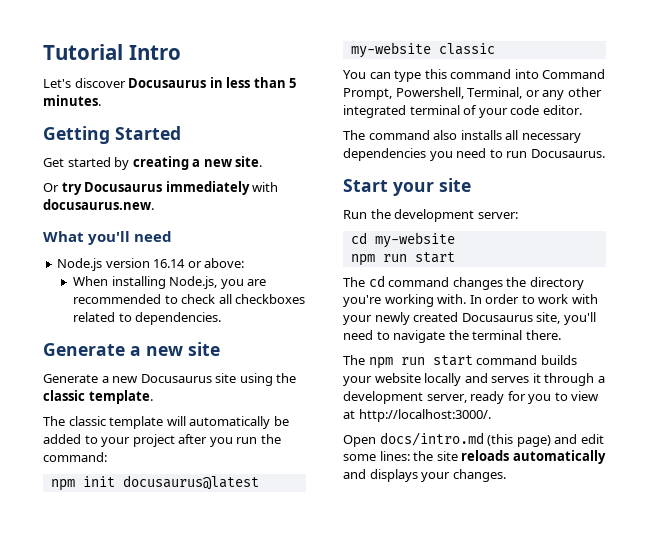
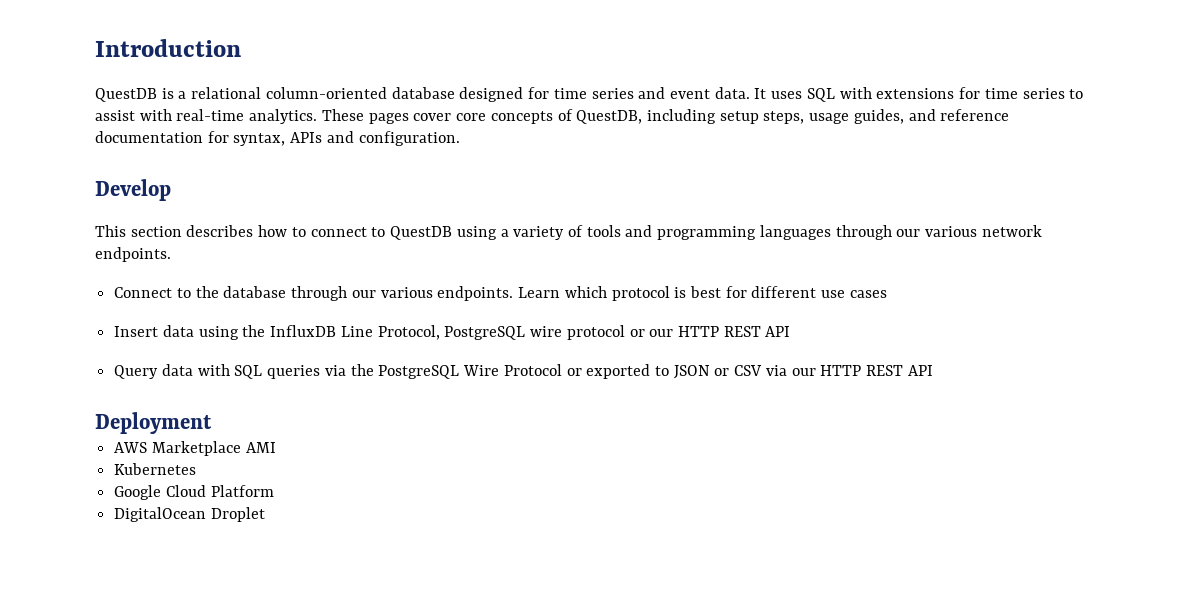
[43,44,181,60] [43,77,297,88] [43,95,101,106] [43,126,181,144] [43,156,263,170] [43,181,279,195] [43,199,154,210] [43,231,173,245] [57,258,245,271] [73,276,267,289] [73,294,306,304] [73,312,222,325] [43,342,220,356] [43,373,297,386] [43,390,153,404] [43,416,289,429] [43,434,281,447] [43,452,107,462] [50,475,259,491] [350,42,495,58] [343,69,606,82] [343,87,602,100] [343,105,582,118] [343,130,581,143] [343,148,605,161] [343,178,471,196] [343,209,518,222] [350,232,455,248] [350,252,455,266] [343,275,584,290] [343,294,598,307] [343,312,596,325] [343,330,561,343] [343,355,577,369] [343,373,605,386] [343,391,600,404] [343,409,491,422] [343,432,604,447] [343,450,606,464] [343,469,506,482] Tutorial Intro // Let's discover Docusaurus in less than 5 minutes. // Getting Started // Get started by creating a new site. // Or try Docusaurus immediately with docusaurus.new. // What you'll need // Node.js version 16.14 or above: // When installing Node.js, you are recommended to check all checkboxes related to dependencies. // Generate a new site // Generate a new Docusaurus site using the classic template. // The classic template will automatically be added to your project after you run the command: // npm init docusaurus@latest my-website classic // You can type this command into Command Prompt, Powershell, Terminal, or any other integrated terminal of your code editor. // The command also installs all necessary dependencies you need to run Docusaurus. // Start your site // Run the development server: // cd my-website // npm run start // The cd command changes the directory you're working with. In order to work with your newly created Docusaurus site, you'll need to navigate the terminal there. // The npm run start command builds your website locally and serves it through a development server, ready for you to view at http://localhost:3000/. // Open docs/intro.md (this page) and edit some lines: the site reloads automatically and displays your changes. -> [95,39,241,57] [95,87,1084,102] [95,109,1010,124] [95,131,460,146] [95,179,171,201] [95,225,1042,240] [95,247,171,262] [114,286,887,301] [114,325,791,340] [114,364,933,379] [95,412,212,434] [114,441,276,456] [114,463,197,475] [114,485,274,500] [114,507,265,522] Introduction // QuestDB is a relational column-oriented database designed for time series and event data. It uses SQL with extensions for time series to assist with real-time analytics. These pages cover core concepts of QuestDB, including setup steps, usage guides, and reference documentation for syntax, APIs and configuration. // Develop // This section describes how to connect to QuestDB using a variety of tools and programming languages through our various network endpoints. // Connect to the database through our various endpoints. Learn which protocol is best for different use cases // Insert data using the InfluxDB Line Protocol, PostgreSQL wire protocol or our HTTP REST API // Query data with SQL queries via the PostgreSQL Wire Protocol or exported to JSON or CSV via our HTTP REST API // Deployment // AWS Marketplace AMI // Kubernetes // Google Cloud Platform // DigitalOcean Droplet

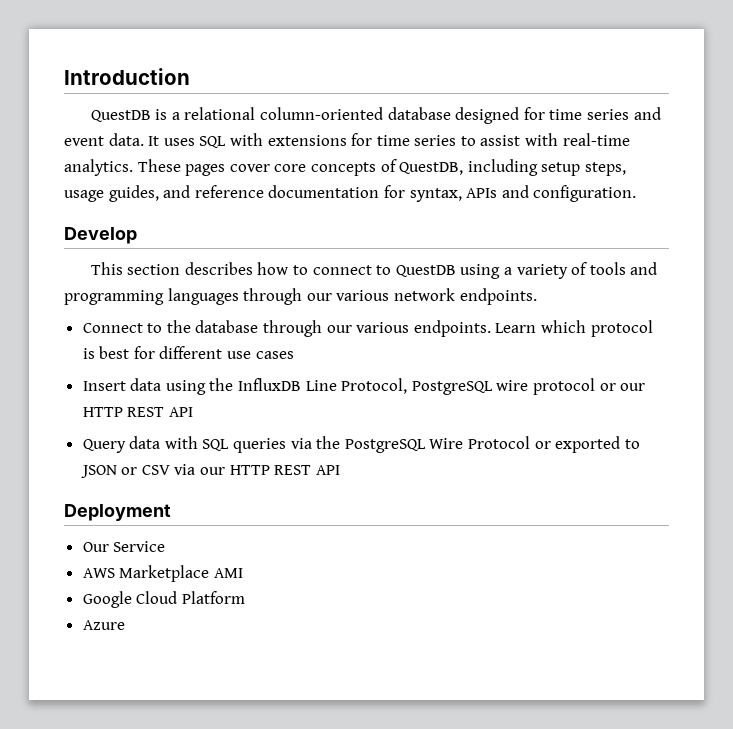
(212, 423) none -> [82,541,166,552] // Our Service
[114,463,197,475] // Kubernetes -> (243, 573) none
[114,507,265,522] DigitalOcean Droplet -> [82,620,125,630] Azure

